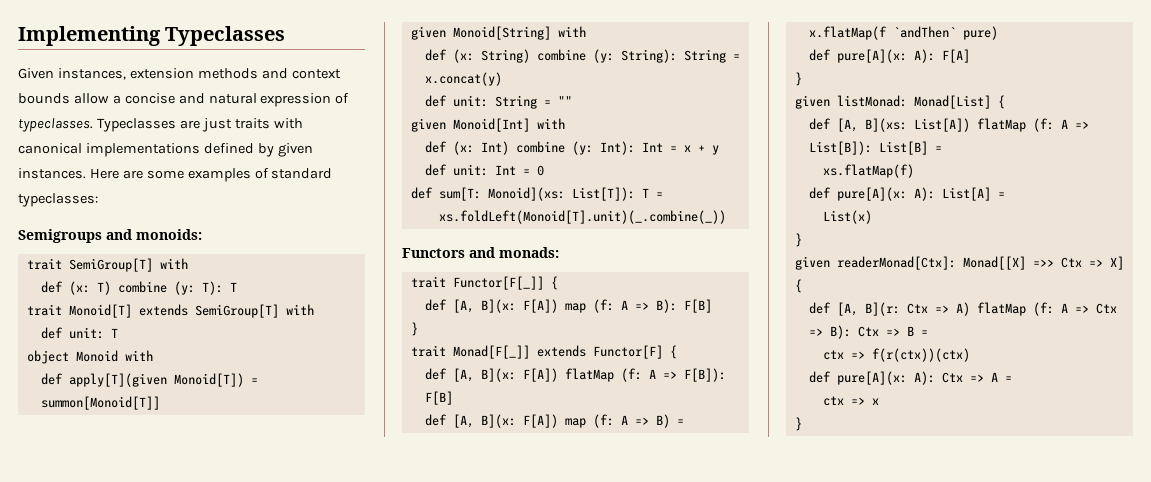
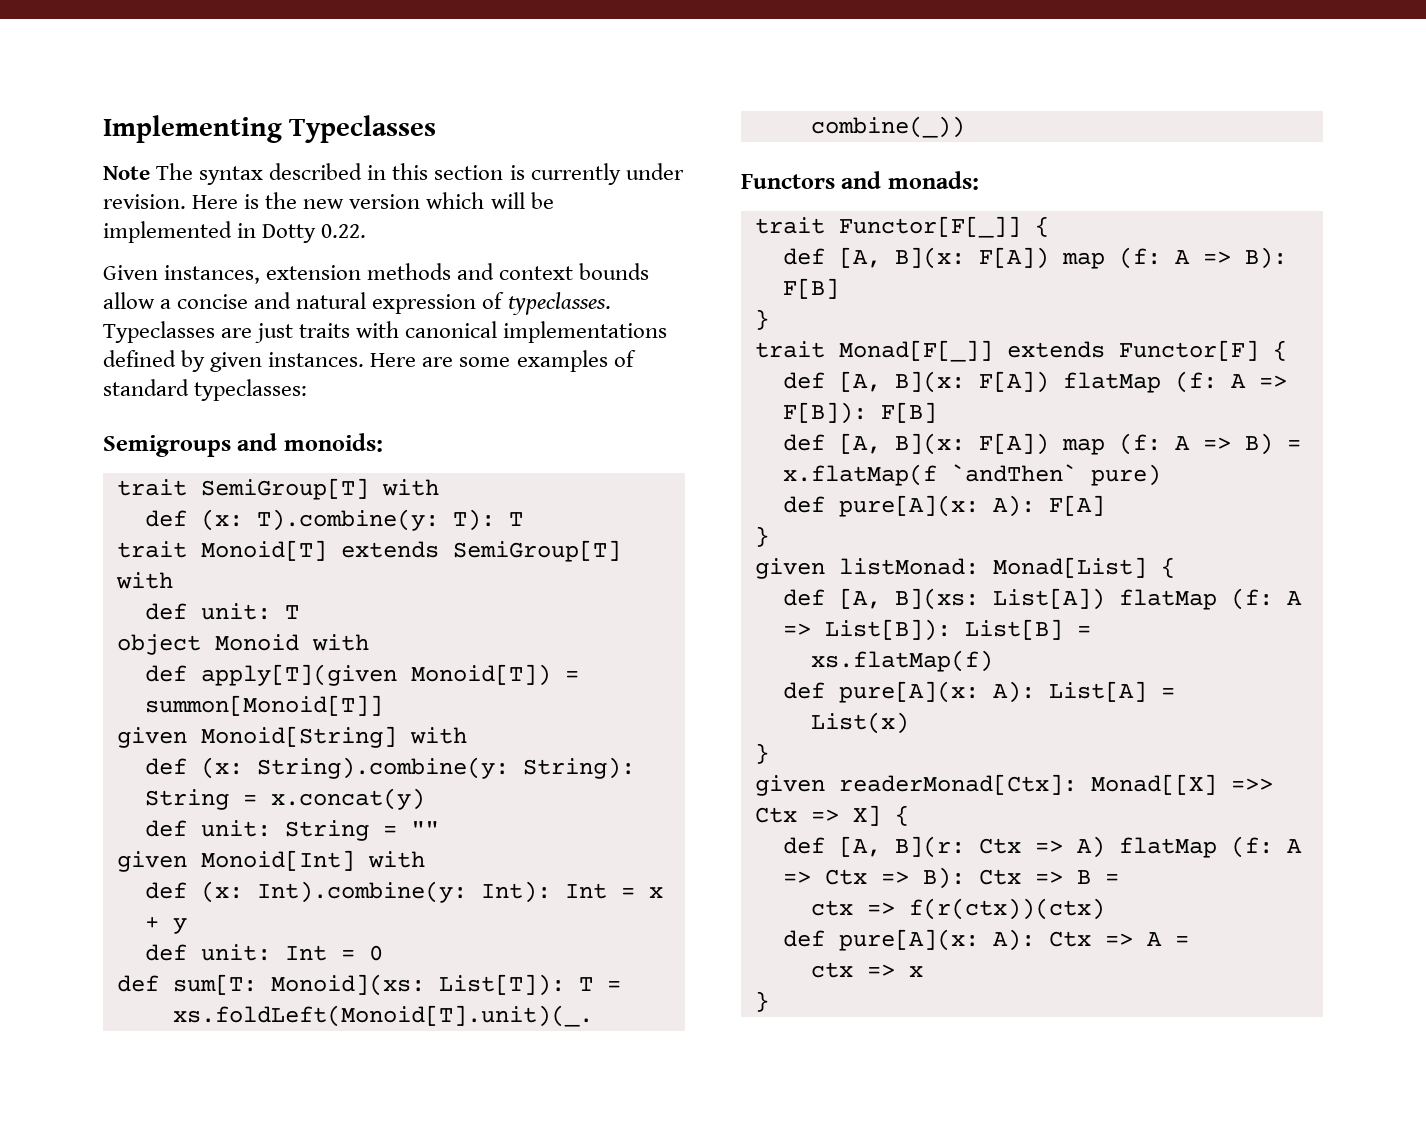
(286, 36) none -> [103,163,684,185] [103,192,554,209] [103,221,367,243] // Note The syntax described in this section is currently under revision. Here is the new version which will be implemented in Dotty 0.22.
[96,281,195,295] T) combine (y: -> [256,509,439,531] T).combine(y:
[480,49,614,63] String) combine (y: -> [256,757,509,779] String).combine(y:
[480,141,593,155] Int) combine (y: -> [256,881,467,903] Int).combine(y:

